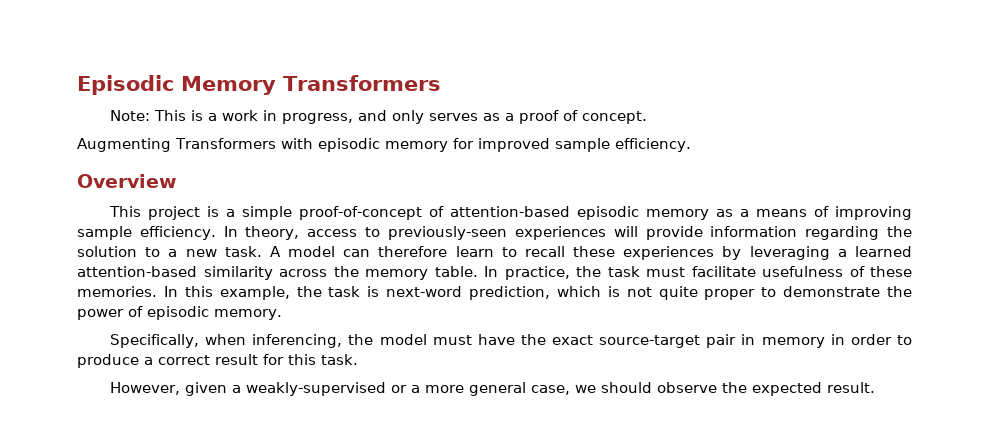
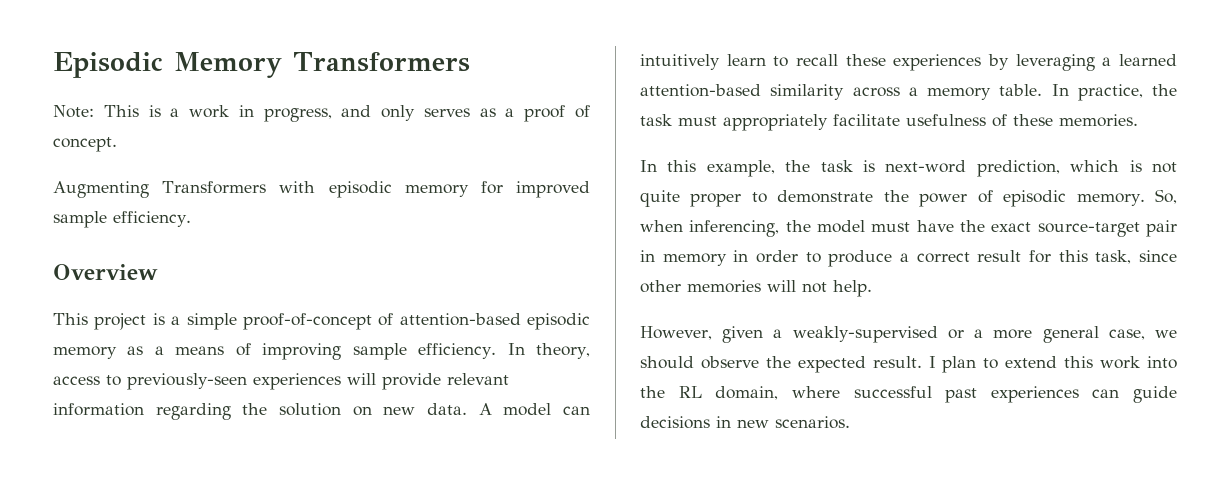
(703, 233) none -> [447,373,509,385] relevant
[145,246,262,257] to a new task. -> [352,403,468,416] on new data.
[378,246,448,257] therefore -> [640,54,720,70] intuitively
[333,266,359,277] the -> [908,87,918,96] a
(685, 272) none -> [723,114,828,131] appropriately
(157, 291) none -> (1138, 120) //
[110,334,200,348] // Specifically, -> [1155,189,1177,204] So,
[321,354,358,365] task. -> [1095,250,1177,264] [640,280,872,297] task, since other memories will not help.
(876, 387) none -> [928,356,1178,373] [640,386,1177,403] [640,416,850,429] I plan to extend this work into the RL domain, where successful past experiences can guide decisions in new scenarios.

